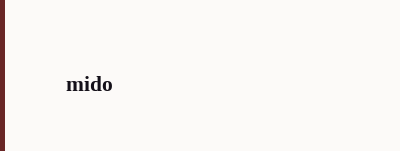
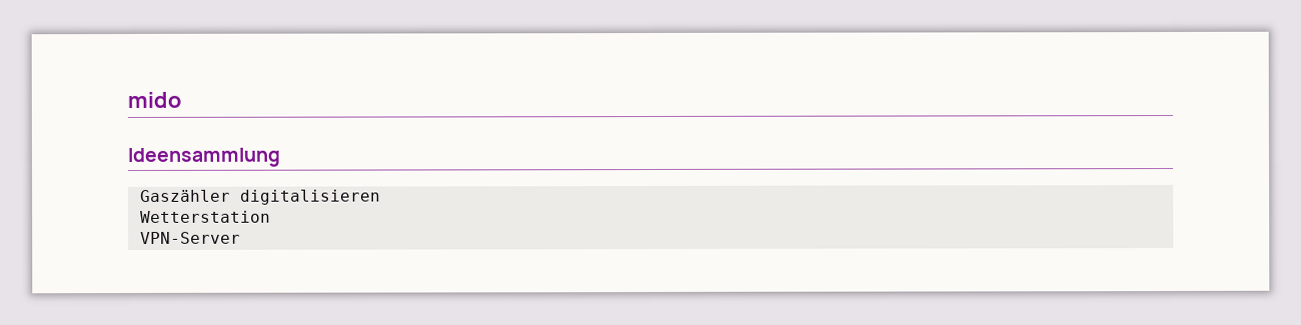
(113, 83) none -> [127,147,281,168] [140,189,381,205] [140,210,271,223] [140,231,241,244] // Ideensammlung // Gaszähler digitalisieren // Wetterstation // VPN-Server

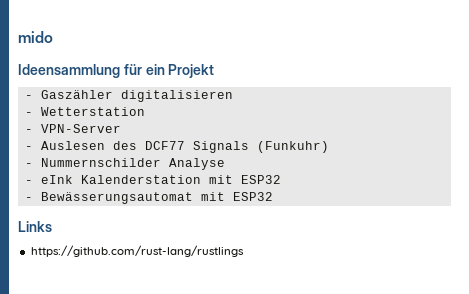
(281, 157) // -> [123,64,215,78] [24,95,33,99] für ein Projekt // -
(381, 197) none -> [24,112,33,116] -
(271, 216) none -> [24,129,33,133] -
(241, 237) none -> [24,141,329,153] [24,158,225,170] [24,175,281,184] [24,192,273,204] [18,221,52,232] [30,245,244,257] // - Auslesen des DCF77 Signals (Funkuhr) // - Nummernschilder Analyse // - eInk Kalenderstation mit ESP32 // - Bewässerungsautomat mit ESP32 // Links // https://github.com/rust-lang/rustlings

